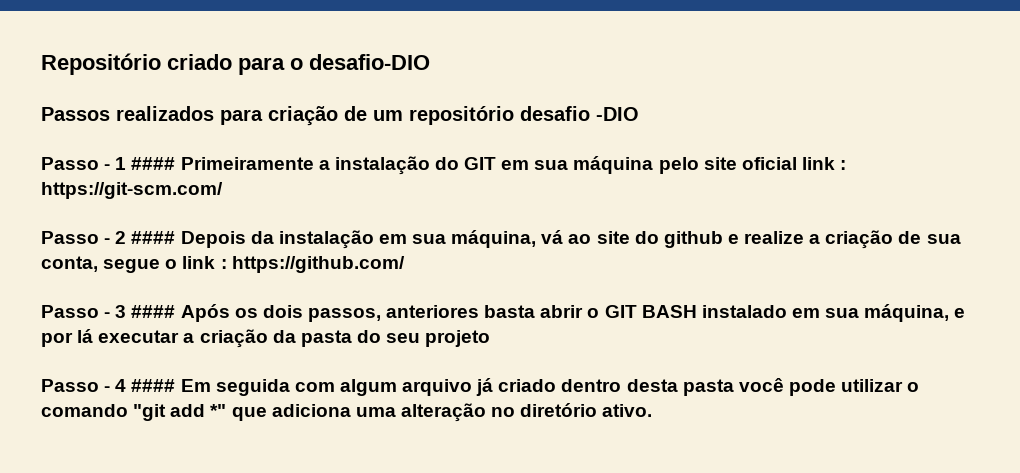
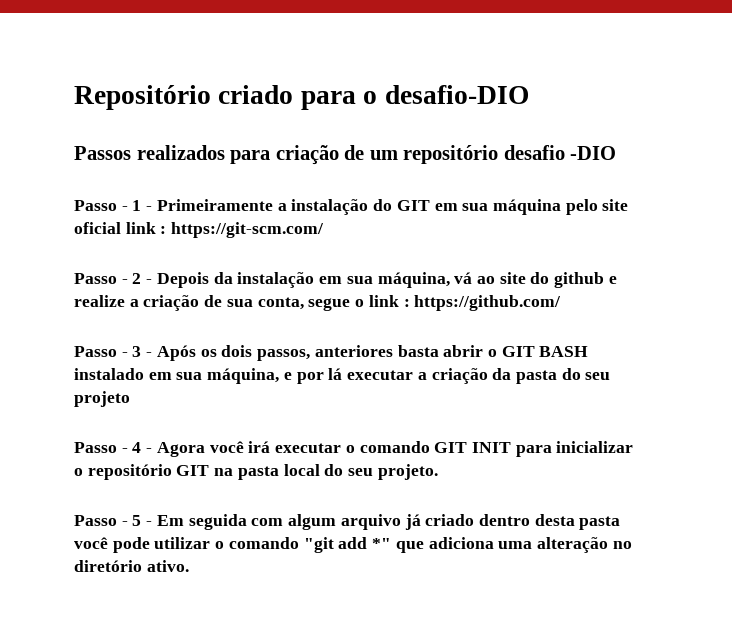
[131,157,176,170] #### -> [146,206,153,211] -
[131,231,176,244] #### -> [146,279,153,284] -
[131,305,176,318] #### -> [146,352,153,357] -
[131,379,176,392] #### -> [146,441,634,457] [74,464,438,480] [74,515,153,526] - Agora você irá executar o comando GIT INIT para inicializar o repositório GIT na pasta local do seu projeto. // Passo - 5 -

